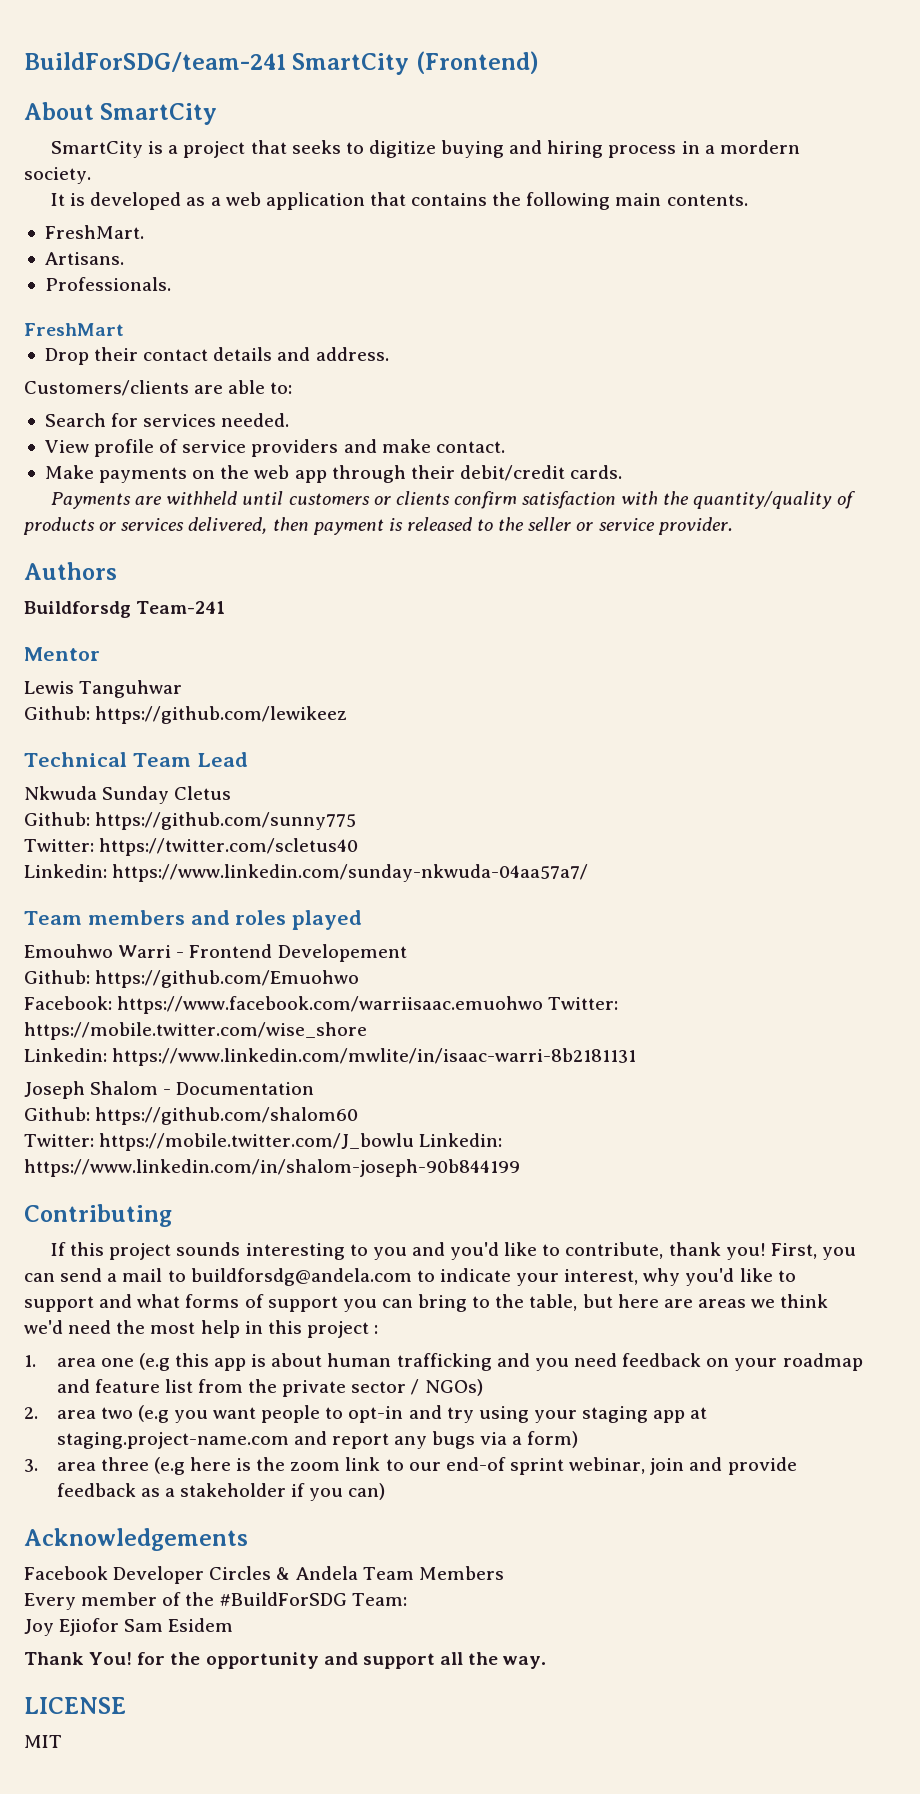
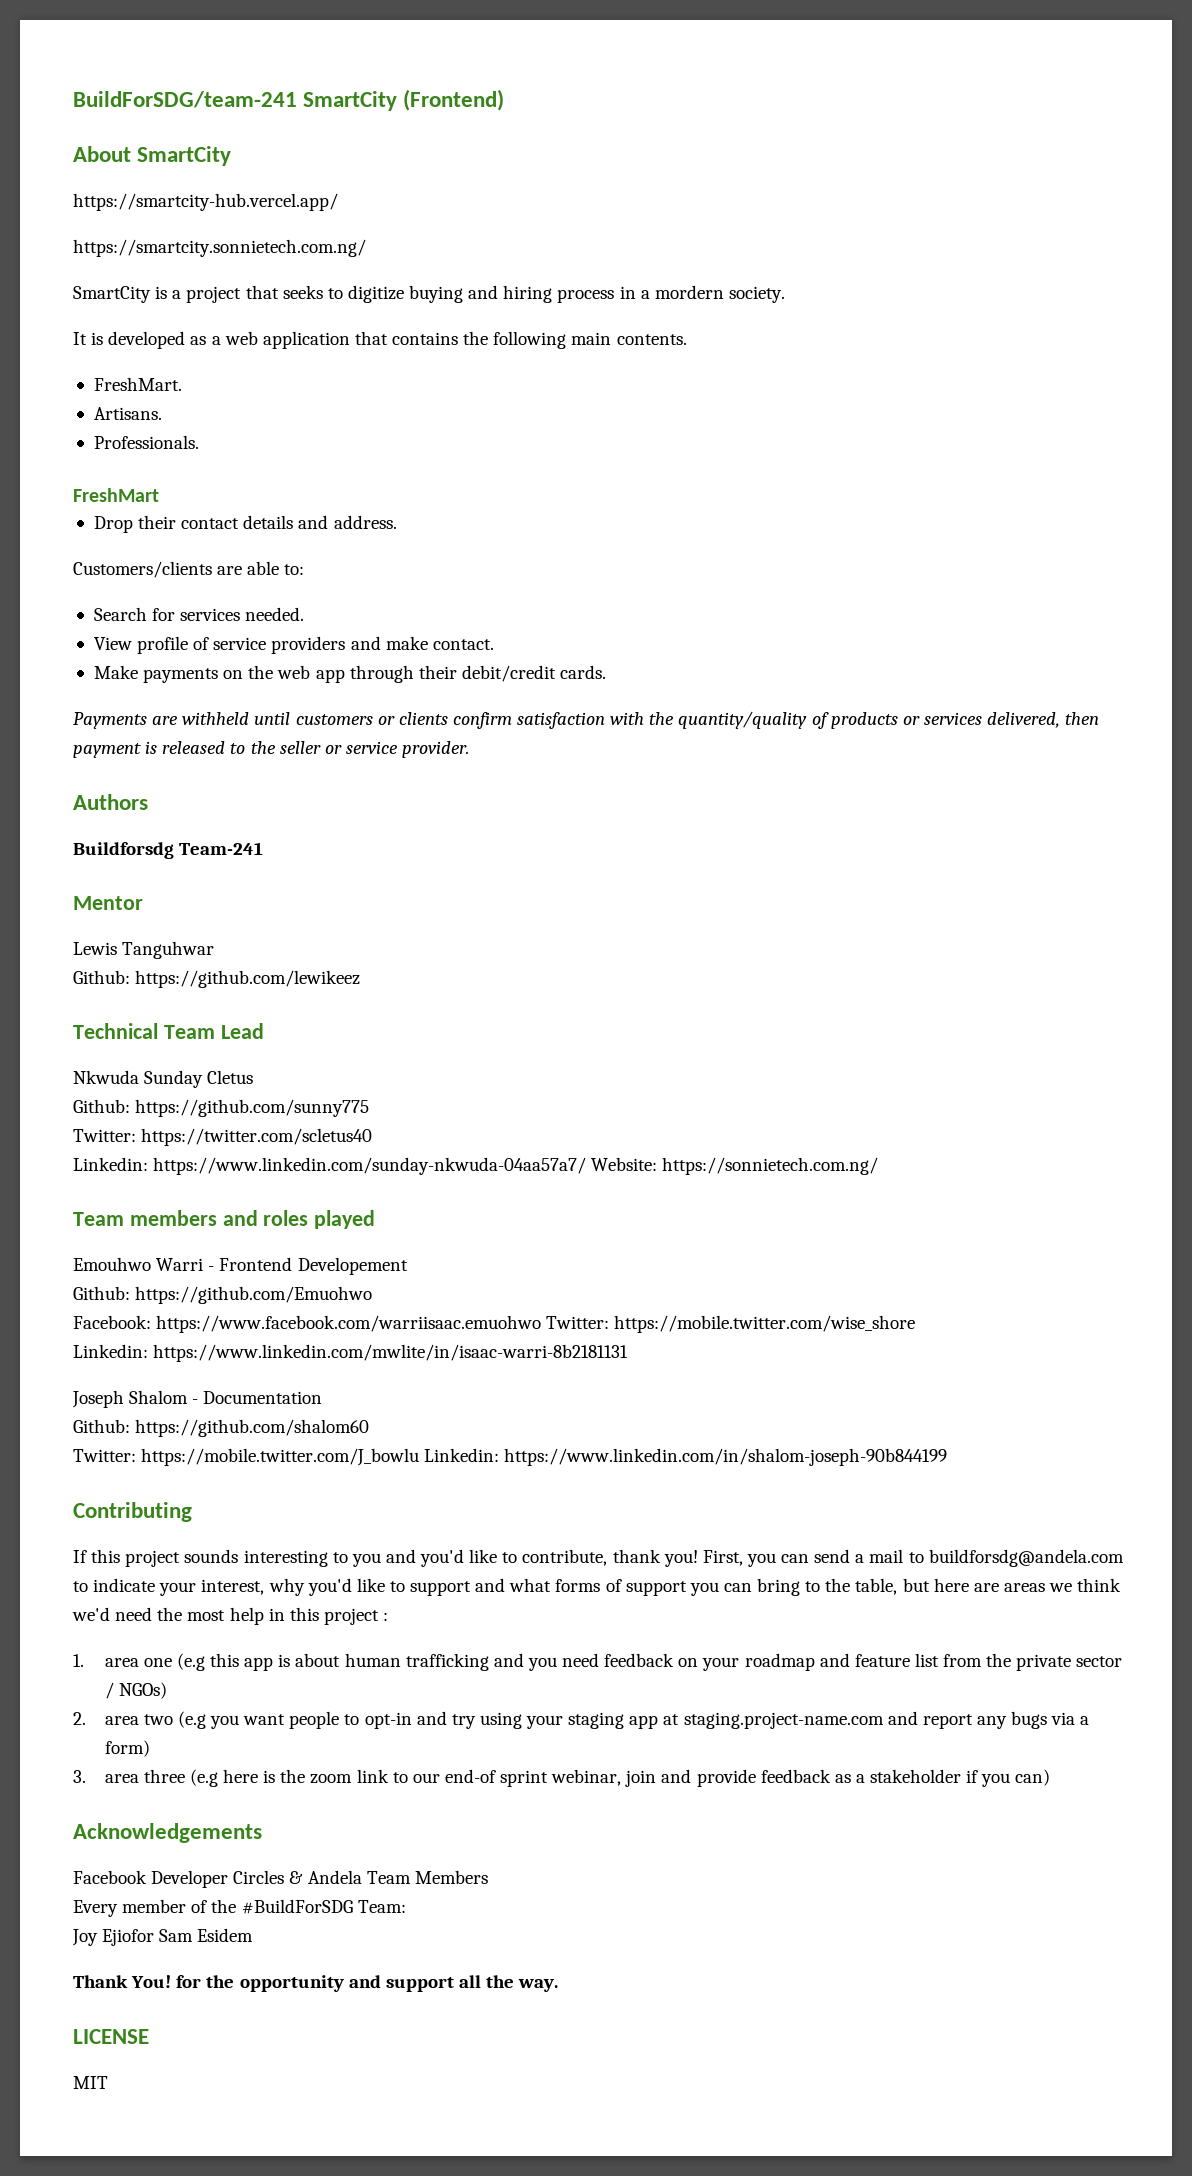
(218, 114) none -> [73,193,338,211] [73,239,366,257] // https://smartcity-hub.vercel.app/ // https://smartcity.sonnietech.com.ng/
(589, 873) none -> [591,1157,879,1175] Website: https://sonnietech.com.ng/

